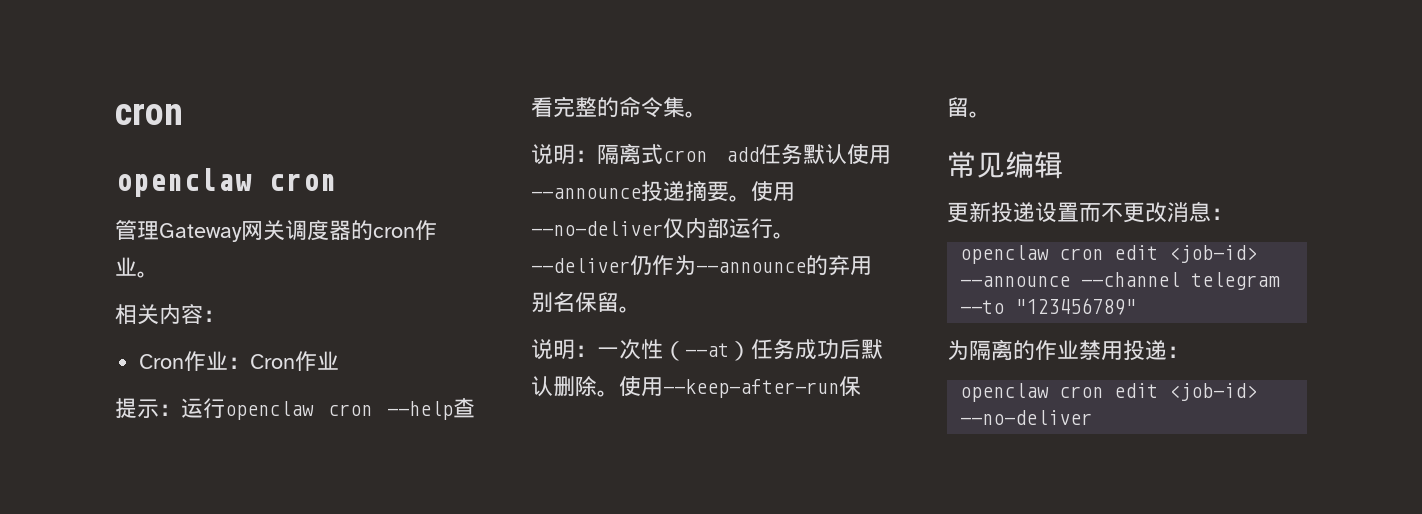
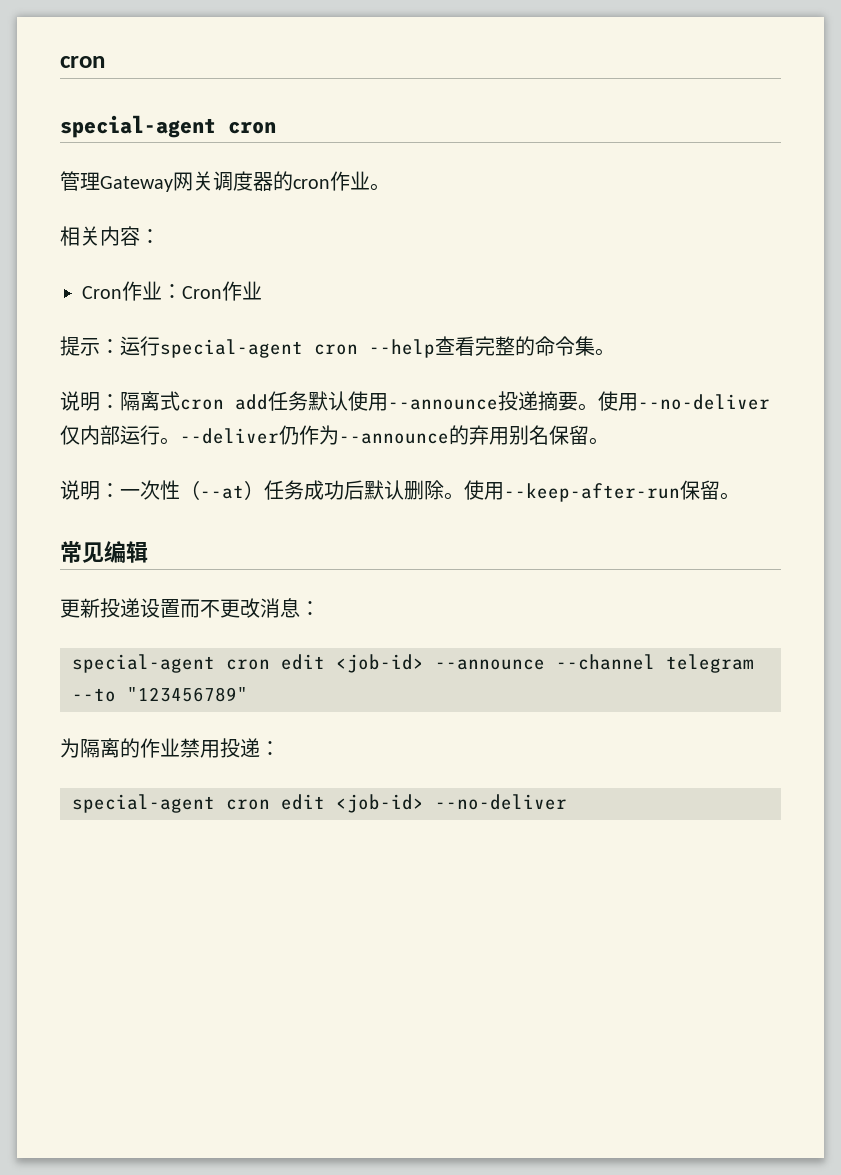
[115,104,183,125] [115,168,252,197] cron // openclaw -> [60,56,105,68] [60,115,216,138] cron // special-agent
[225,401,314,420] openclaw -> [160,339,303,358] special-agent
[960,245,1050,264] openclaw -> [72,654,215,673] special-agent
[960,383,1050,402] openclaw -> [72,794,215,813] special-agent

